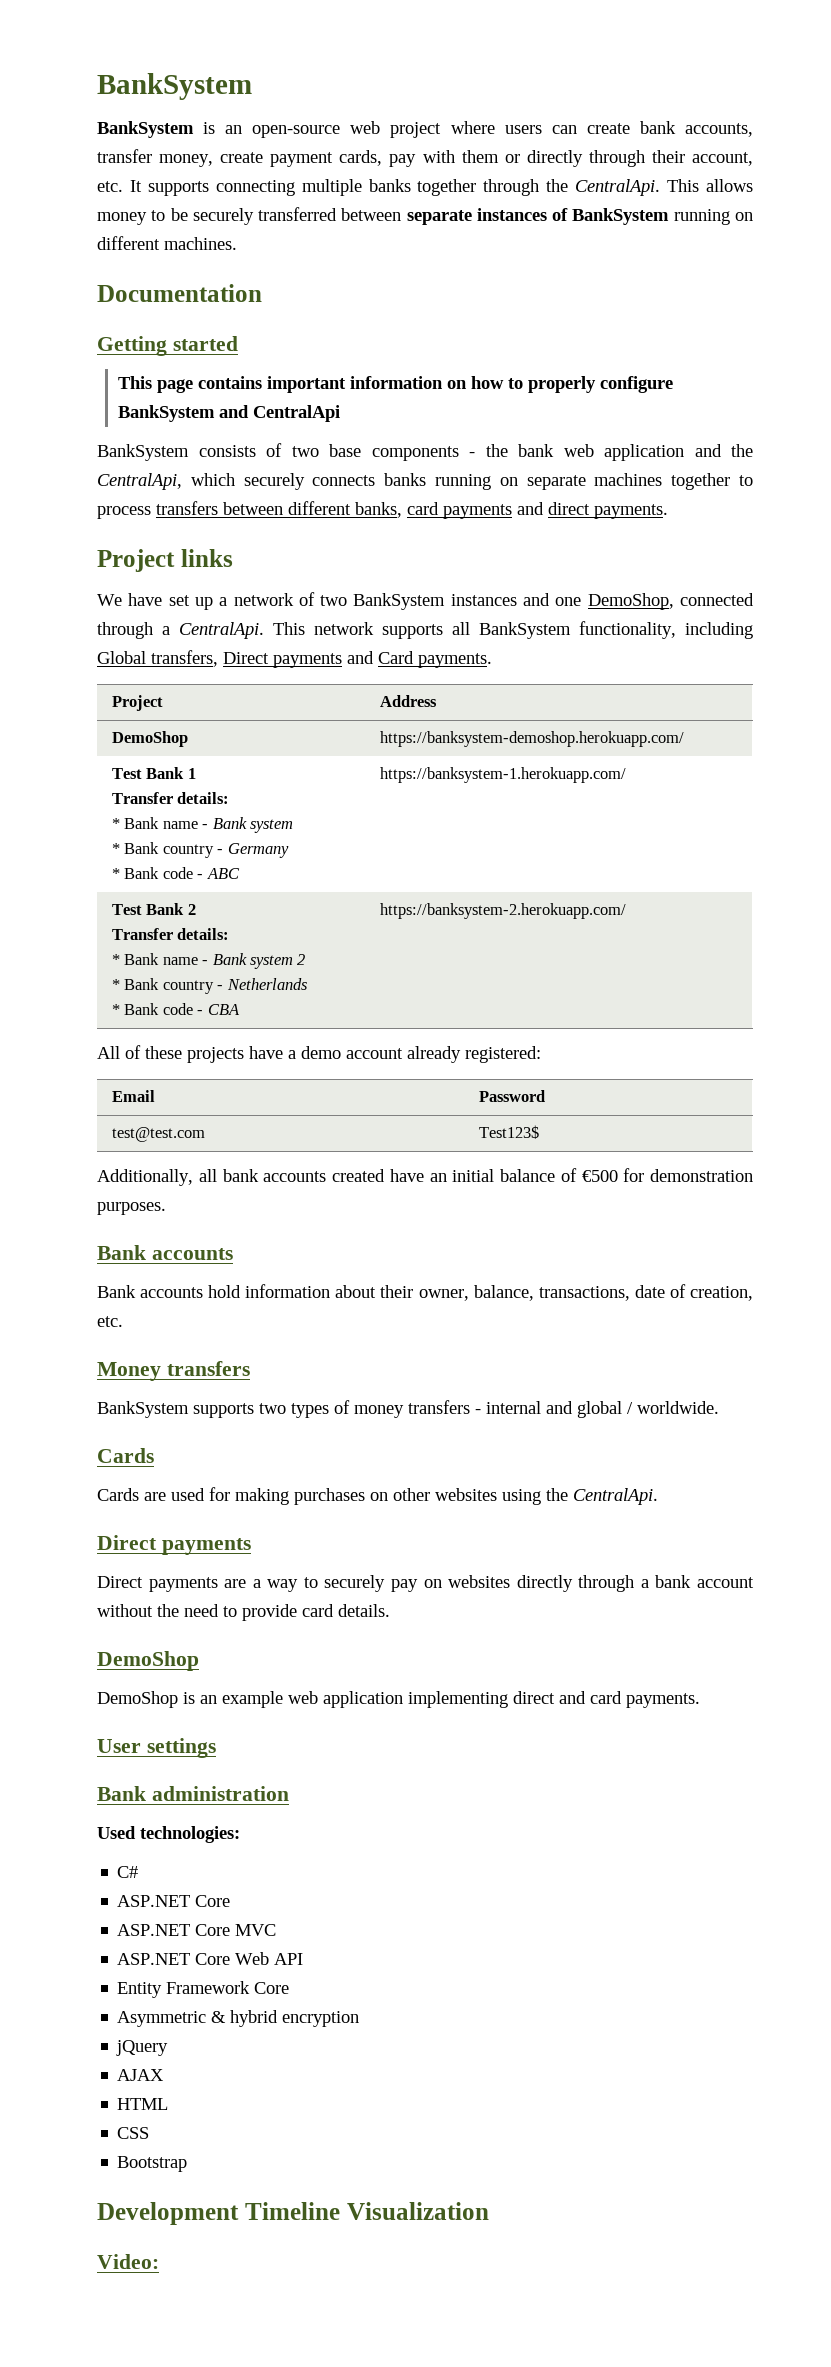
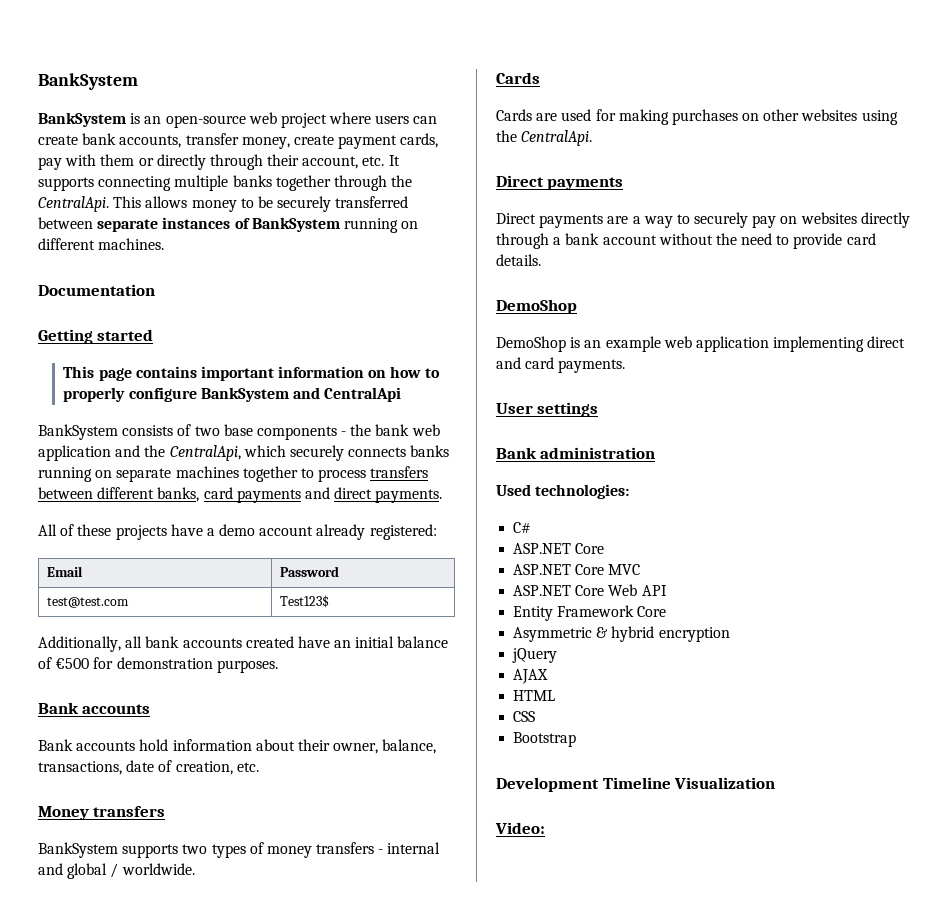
[97,549,233,572] [97,592,755,610] [97,621,753,639] [97,650,492,668] [111,695,163,711] [379,695,437,707] [111,731,188,747] [379,731,684,747] [111,767,196,779] [111,792,230,804] [111,817,293,833] [111,842,289,858] [111,867,240,879] [379,767,626,783] [111,903,196,915] [111,928,230,940] [111,953,306,969] [111,978,307,994] [111,1003,240,1015] [379,903,626,919] // Project links // We have set up a network of two BankSystem instances and one DemoShop, connected through a CentralApi. This network supports all BankSystem functionality, including Global transfers, Direct payments and Card payments. // Project | Address // DemoShop | https://banksystem-demoshop.herokuapp.com/ // Test Bank 1 // Transfer details: // * Bank name - Bank system // * Bank country - Germany // * Bank code - ABC | https://banksystem-1.herokuapp.com/ // Test Bank 2 // Transfer details: // * Bank name - Bank system 2 // * Bank country - Netherlands // * Bank code - CBA | https://banksystem-2.herokuapp.com/ -> (443, 496) none

